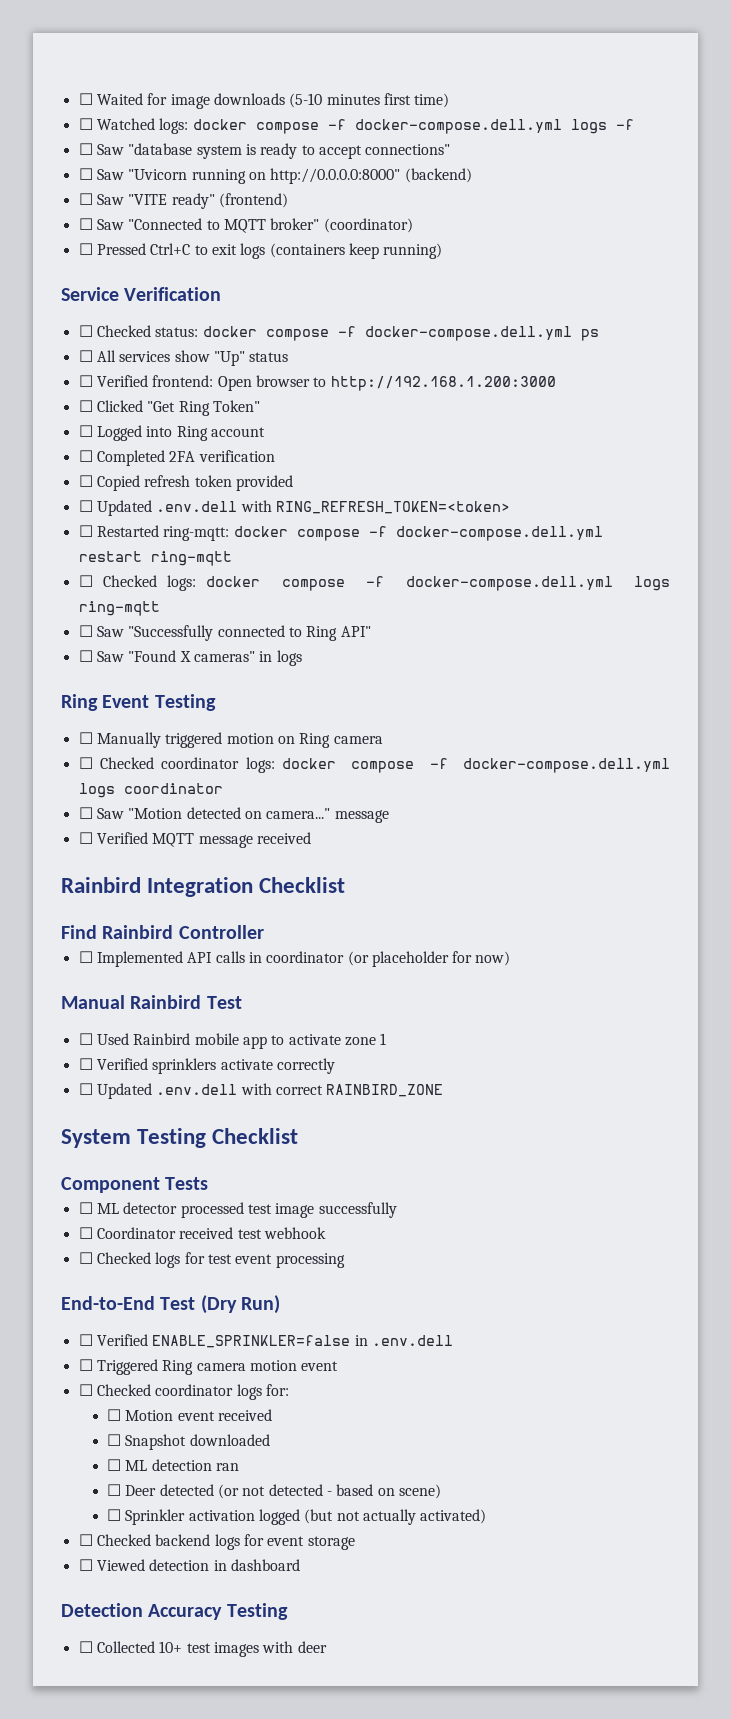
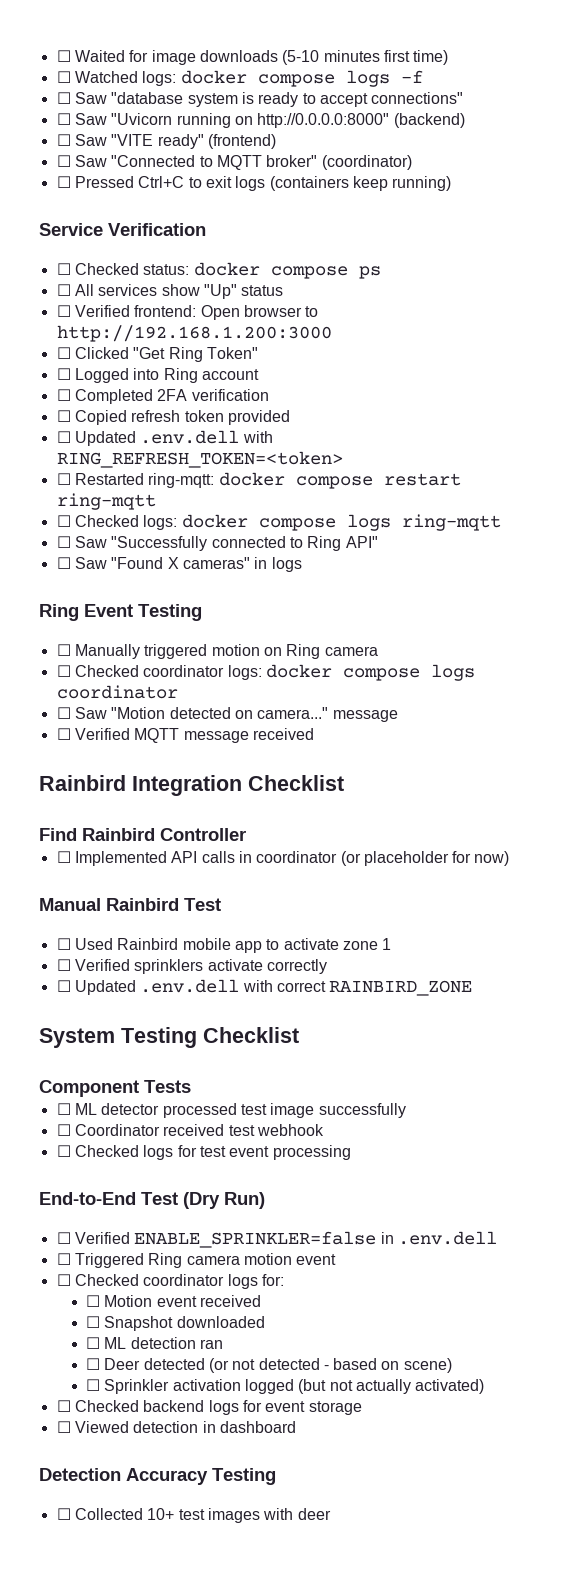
[327,119,562,134] -f docker-compose.dell.yml -> (335, 80) none
[337,326,572,341] -f docker-compose.dell.yml -> (348, 272) none
[368,526,603,541] -f docker-compose.dell.yml -> (373, 482) none
[366,576,613,591] -f docker-compose.dell.yml -> (336, 524) none
[429,758,670,773] -f docker-compose.dell.yml -> (420, 674) none

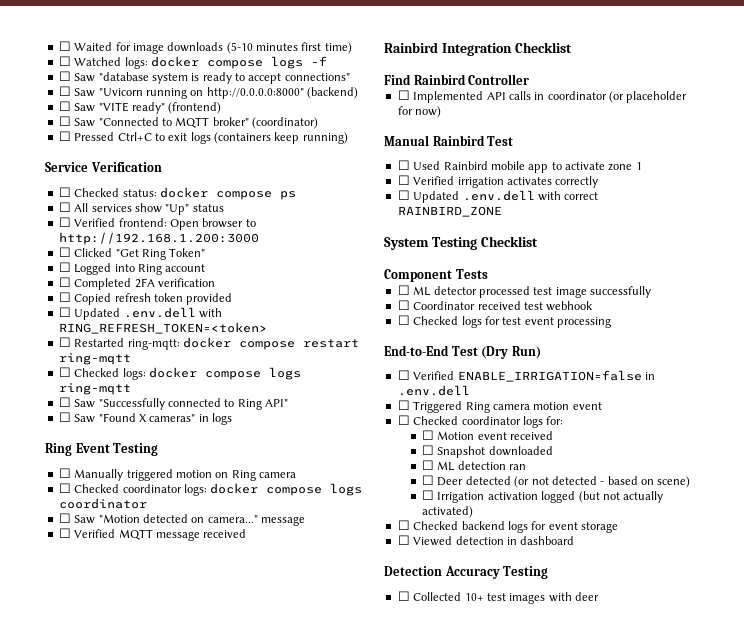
[134,959,263,974] sprinklers activate -> [457,177,552,188] irrigation activates
[134,1231,377,1248] ENABLE_SPRINKLER=false -> [457,370,642,382] ENABLE_IRRIGATION=false
[104,1379,170,1394] Sprinkler -> [437,492,485,503] Irrigation

